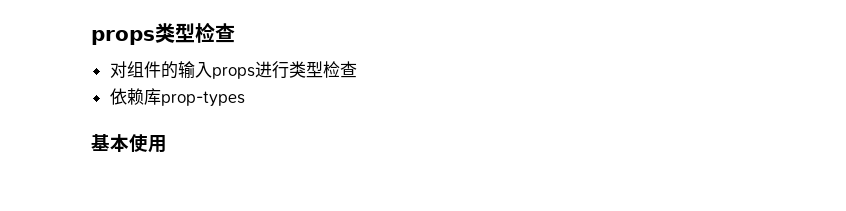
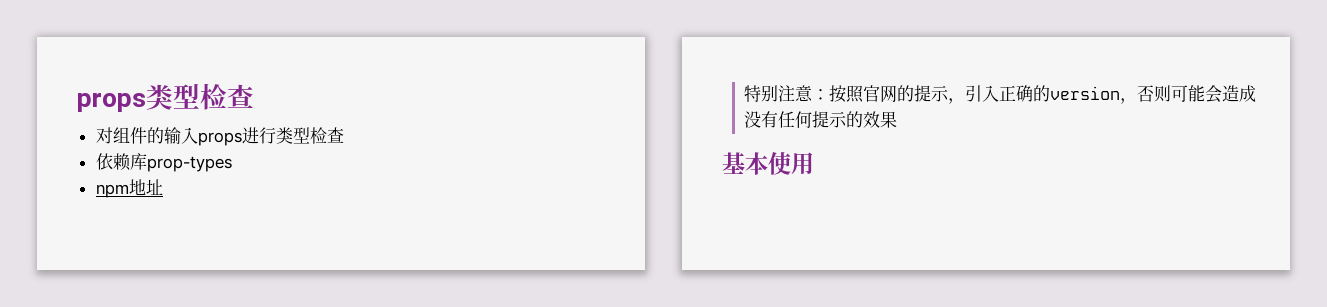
(245, 99) none -> [95,179,163,198] [743,85,1256,104] [743,111,897,128] // npm地址 // 特别注意：按照官网的提示，引入正确的version，否则可能会造成没有任何提示的效果

